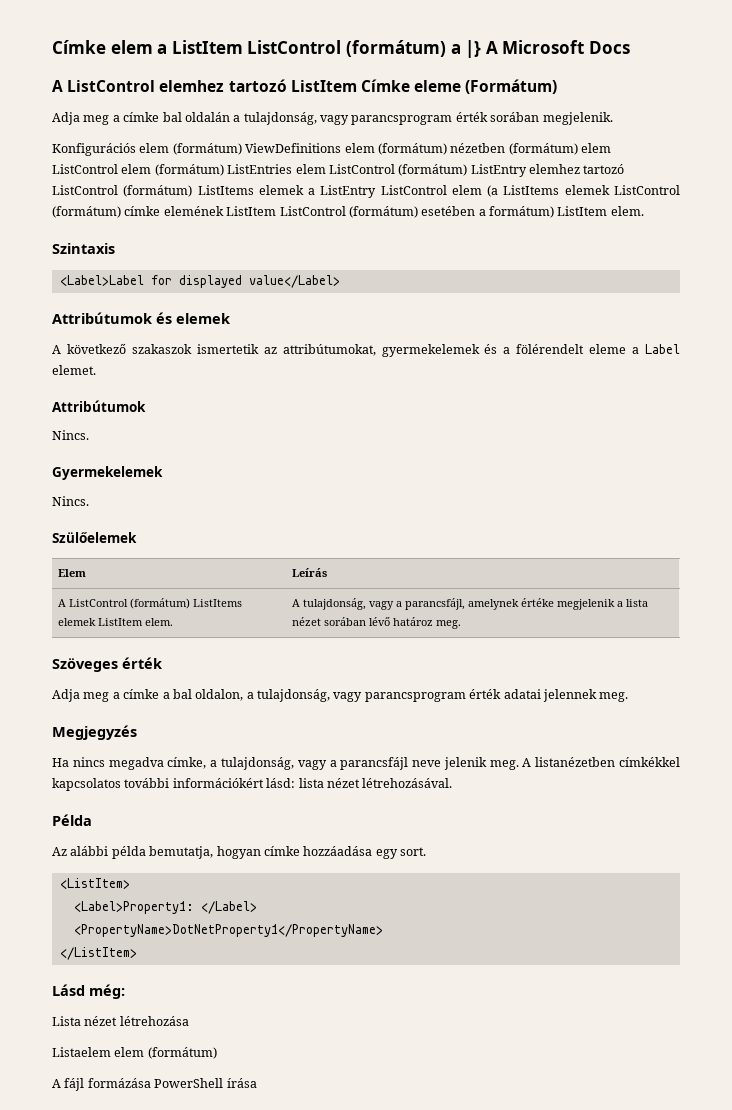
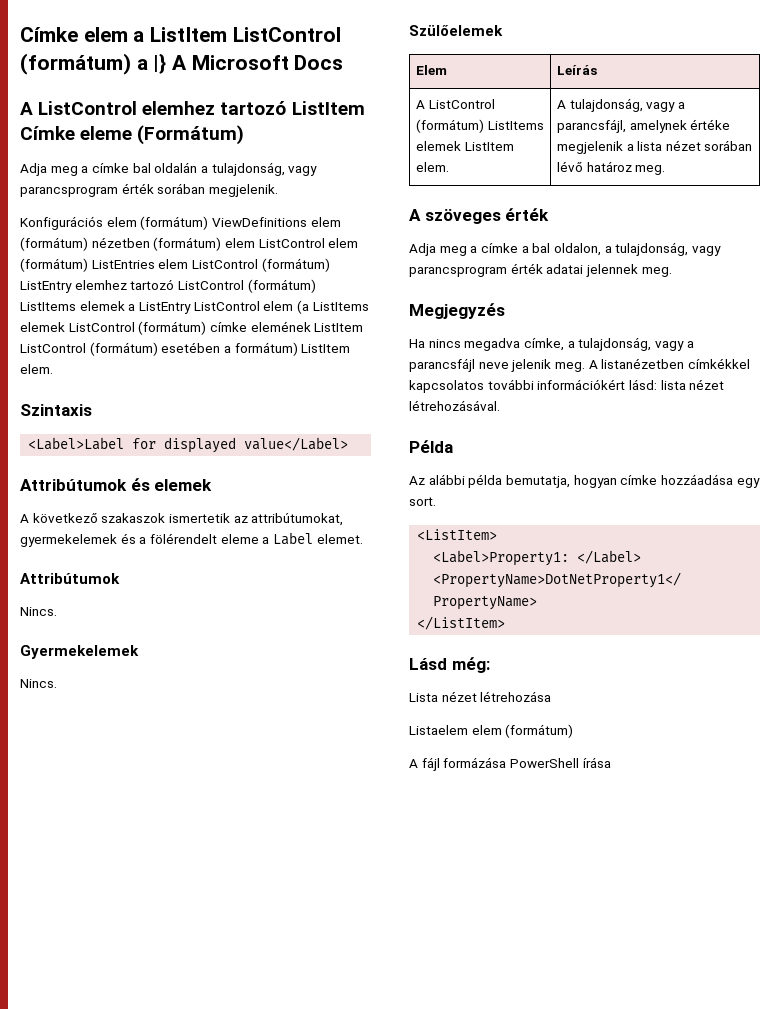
[52,658,118,672] Szöveges -> [409,209,501,224] A szöveges

